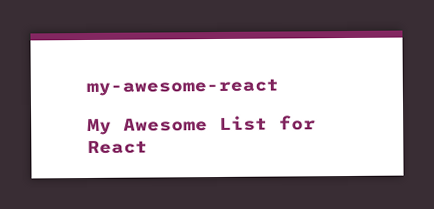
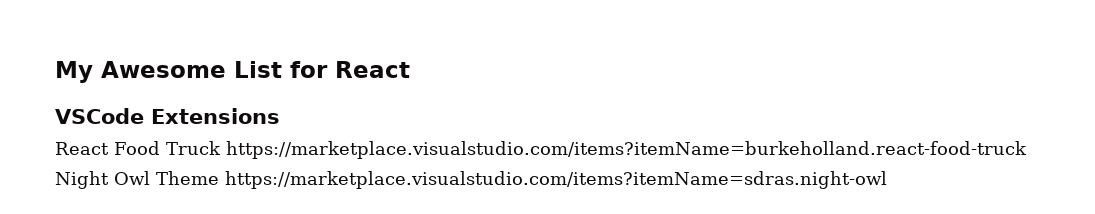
[86,78,279,96] my-awesome-react // -> (55, 72) none
(148, 147) none -> [55,108,280,124] [55,141,1027,159] [55,171,887,189] // VSCode Extensions // React Food Truck https://marketplace.visualstudio.com/items?itemName=burkeholland.react-food-truck // Night Owl Theme https://marketplace.visualstudio.com/items?itemName=sdras.night-owl

